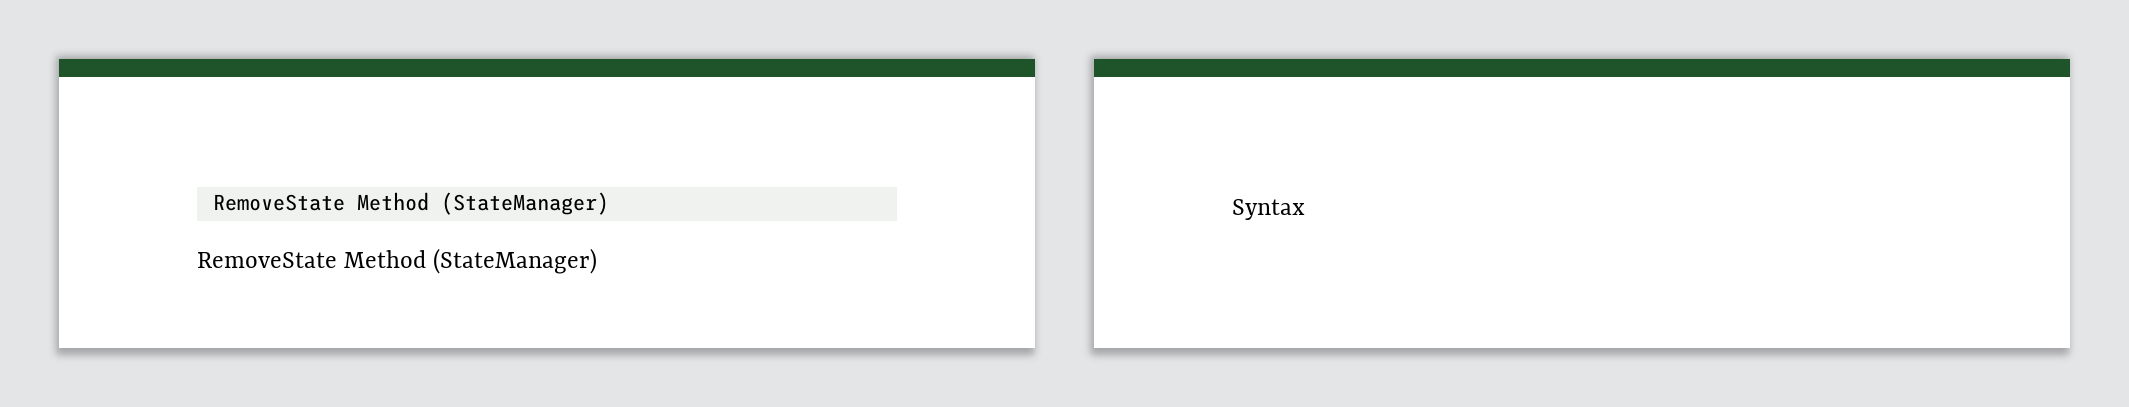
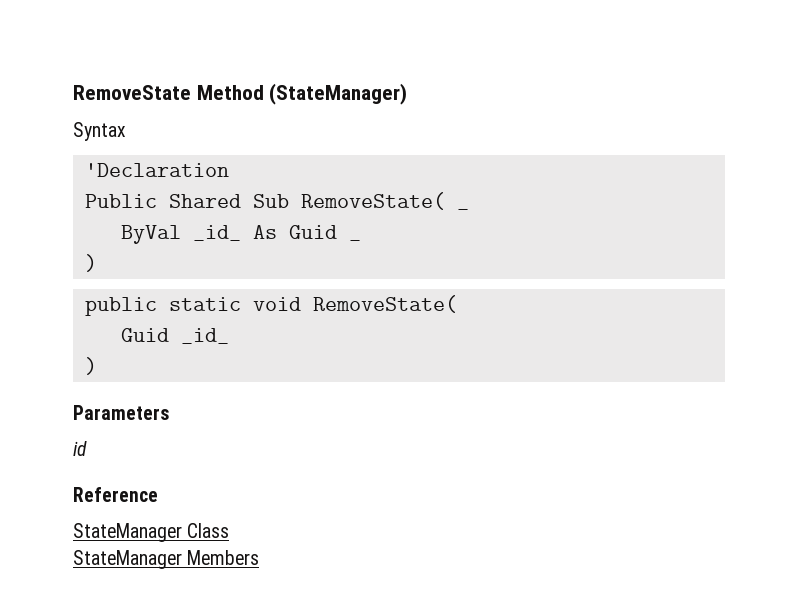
[212,192,609,215] [197,248,598,274] [1232,199,1305,220] RemoveState Method (StateManager) // RemoveState Method (StateManager) // Syntax -> [73,83,408,105] [73,122,126,141] [84,163,229,177] [84,192,469,210] [120,225,337,244] [348,239,361,241] [84,254,97,272] [84,295,457,316] [120,328,229,344] [84,357,97,375] [73,405,169,420] [73,441,87,456] [73,487,158,502] [73,523,230,542] [73,550,260,569] RemoveState Method (StateManager) // Syntax // 'Declaration // Public Shared Sub RemoveState( _ // ByVal _id_ As Guid _ // ) // public static void RemoveState( // Guid _id_ // ) // Parameters // id // Reference // StateManager Class // StateManager Members

